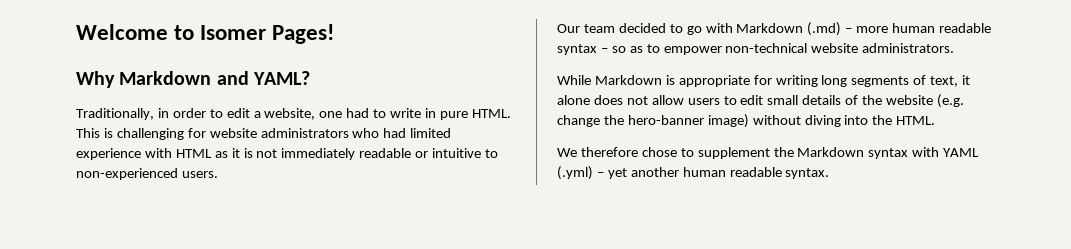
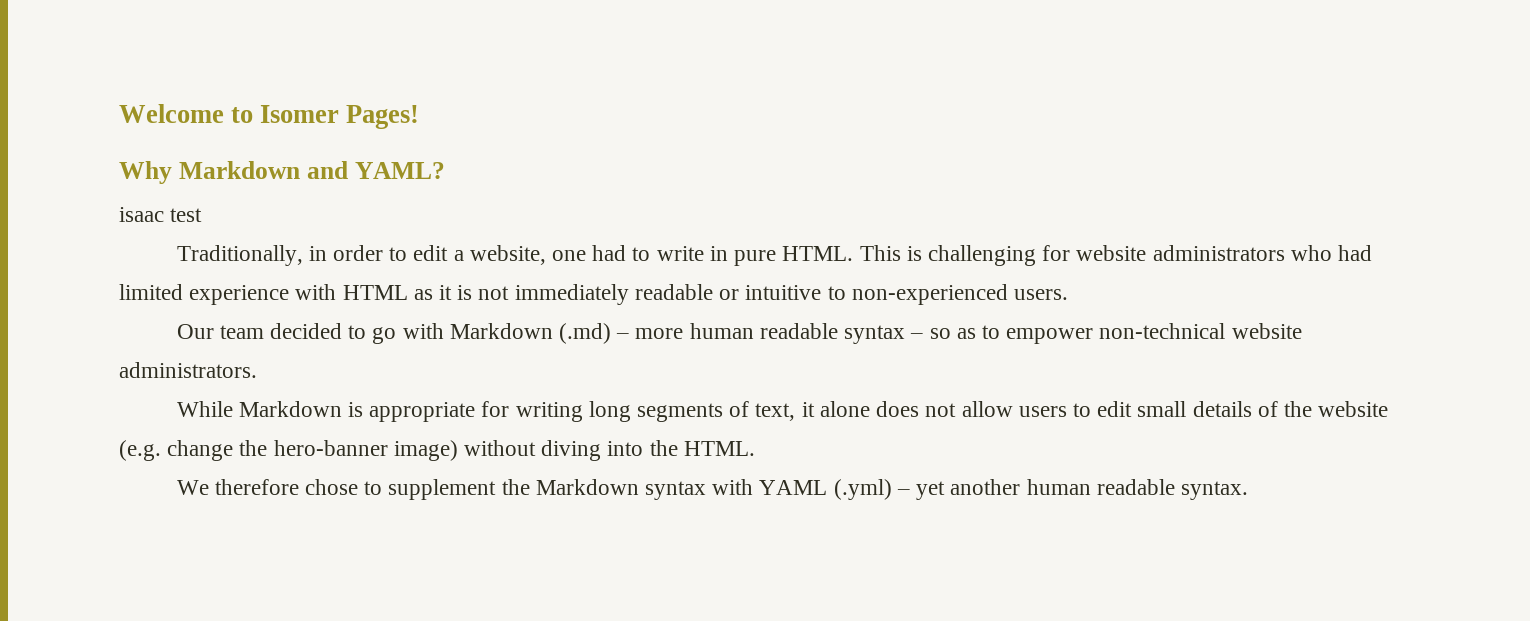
(310, 78) none -> [119,207,203,222] // isaac test

